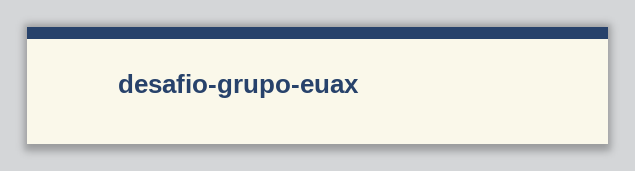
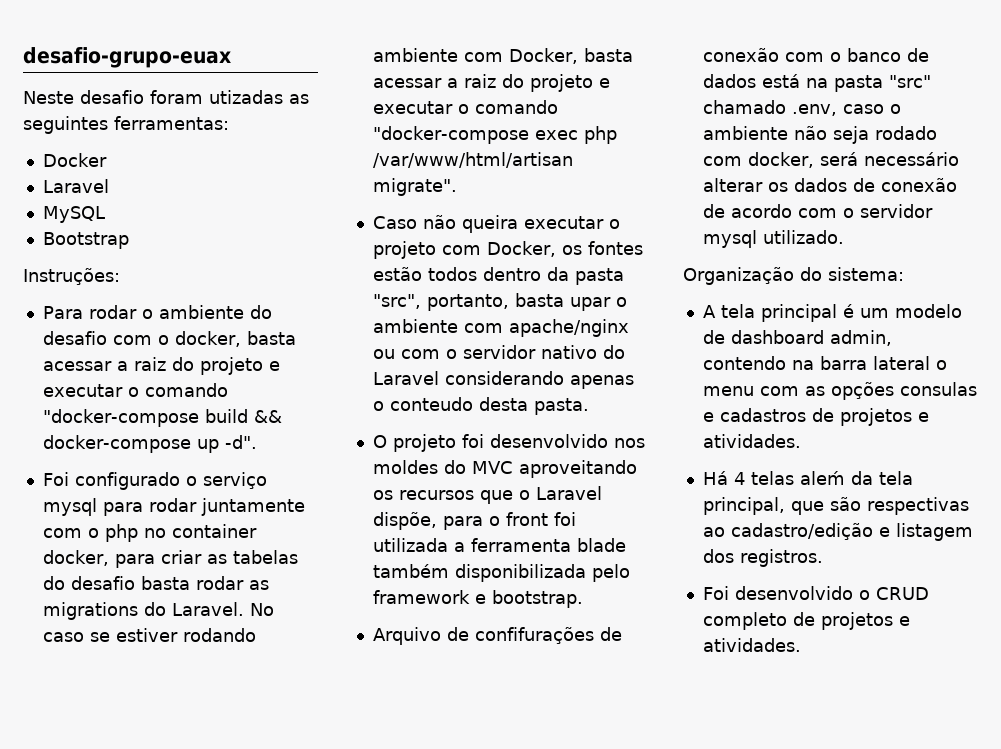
(359, 86) none -> [23,90,309,104] [23,116,229,134] [42,153,107,167] [42,179,109,193] [42,206,105,223] [42,232,129,249] [23,268,120,285] [42,305,272,319] [42,331,296,347] [42,357,280,375] [42,383,228,397] [42,409,282,427] [42,435,257,453] [42,472,267,490] [42,498,305,516] [42,524,257,542] [42,550,298,568] [42,576,269,590] [42,602,274,620] [42,628,256,642] [372,48,633,64] [372,74,610,92] [372,100,558,114] [372,126,617,144] [372,152,573,168] [372,178,457,196] [372,215,620,233] [372,241,643,259] [372,267,624,285] [372,293,627,311] [372,319,629,337] [372,345,625,359] [372,371,634,389] [372,397,589,415] [372,434,645,452] [372,460,637,478] [372,486,602,504] [372,512,576,530] [372,538,626,552] [372,564,630,582] [372,590,583,608] [372,627,622,645] [702,48,929,62] [702,74,931,92] [702,100,901,116] [702,126,937,144] [702,152,959,168] [702,178,957,192] [702,204,933,218] [702,230,844,248] [683,267,904,285] [702,304,962,322] [702,330,892,346] [702,356,947,370] [702,382,977,400] [702,408,929,426] [702,434,801,448] [702,471,913,485] [702,497,969,515] [702,523,973,541] [702,549,823,567] [702,586,929,600] [702,612,910,630] [702,638,801,652] // Neste desafio foram utizadas as seguintes ferramentas: // Docker // Laravel // MySQL // Bootstrap // Instruções: // Para rodar o ambiente do desafio com o docker, basta acessar a raiz do projeto e executar o comando "docker-compose build && docker-compose up -d". // Foi configurado o serviço mysql para rodar juntamente com o php no container docker, para criar as tabelas do desafio basta rodar as migrations do Laravel. No caso se estiver rodando ambiente com Docker, basta acessar a raiz do projeto e executar o comando "docker-compose exec php /var/www/html/artisan migrate". // Caso não queira executar o projeto com Docker, os fontes estão todos dentro da pasta "src", portanto, basta upar o ambiente com apache/nginx ou com o servidor nativo do Laravel considerando apenas o conteudo desta pasta. // O projeto foi desenvolvido nos moldes do MVC aproveitando os recursos que o Laravel dispõe, para o front foi utilizada a ferramenta blade também disponibilizada pelo framework e bootstrap. // Arquivo de confifurações de conexão com o banco de dados está na pasta "src" chamado .env, caso o ambiente não seja rodado com docker, será necessário alterar os dados de conexão de acordo com o servidor mysql utilizado. // Organização do sistema: // A tela principal é um modelo de dashboard admin, contendo na barra lateral o menu com as opções consulas e cadastros de projetos e atividades. // Há 4 telas aleḿ da tela principal, que são respectivas ao cadastro/edição e listagem dos registros. // Foi desenvolvido o CRUD completo de projetos e atividades.

